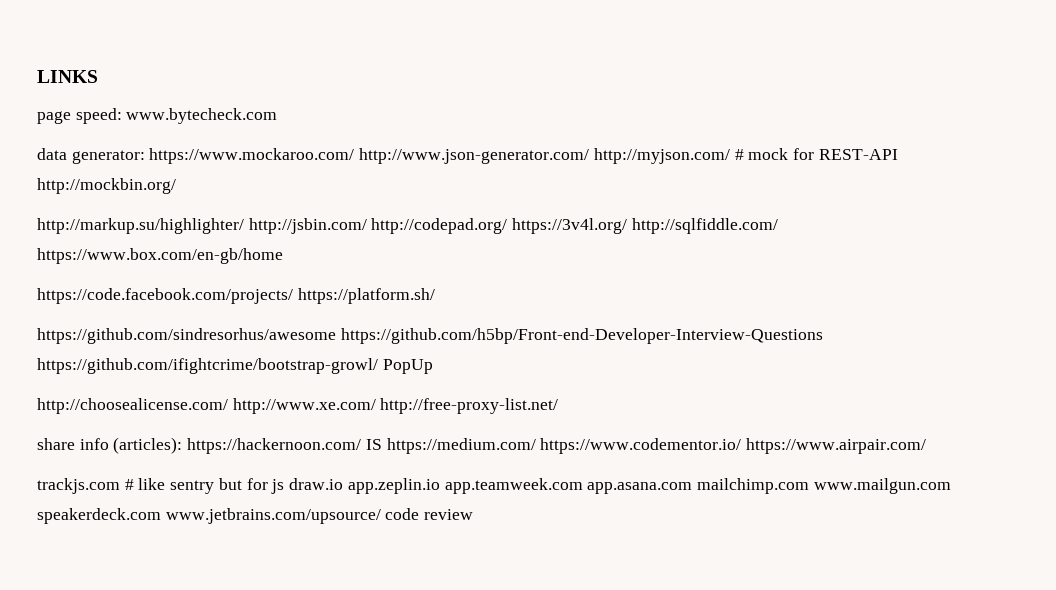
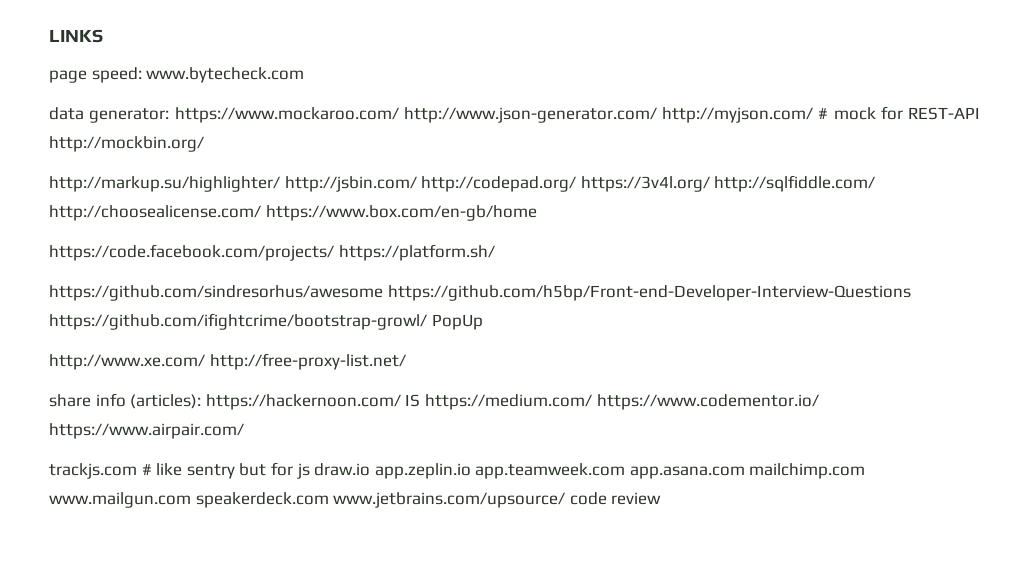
(778, 226) none -> [49,205,261,221] http://choosealicense.com/
[37,398,228,414] http://choosealicense.com/ -> (483, 322) none

